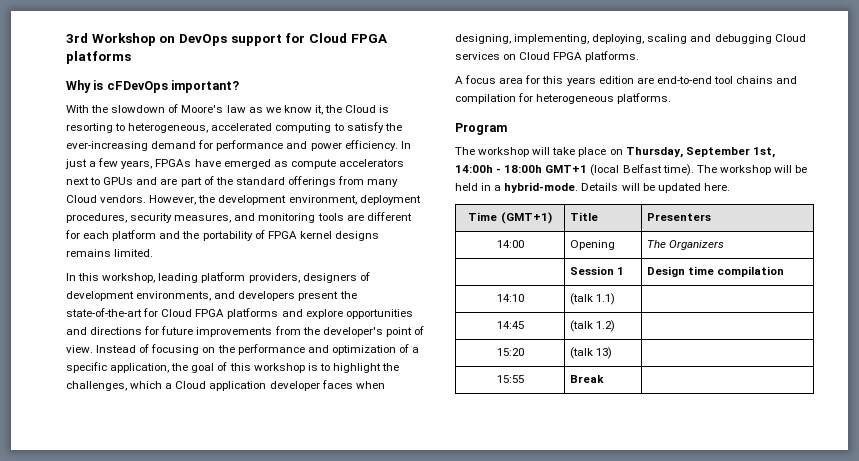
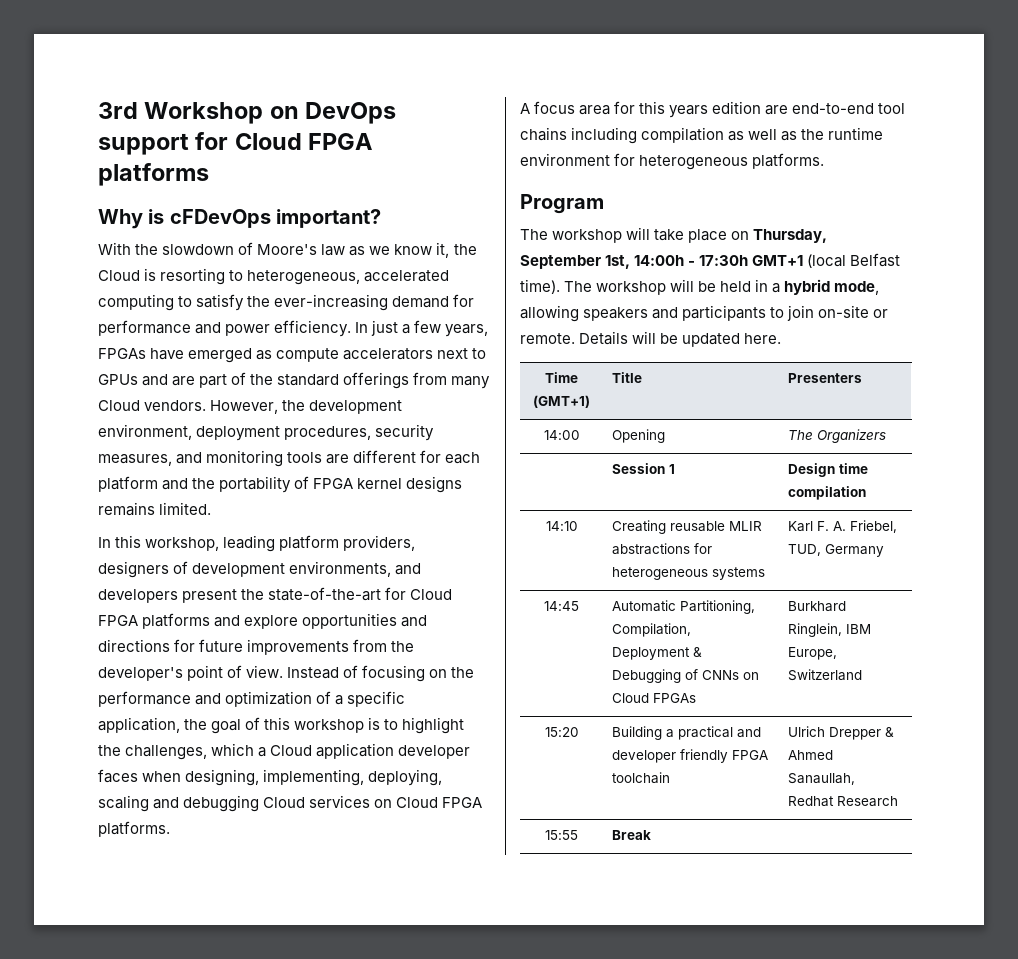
[776,76,798,84] [455,94,516,104] and compilation -> [571,127,884,144] [520,153,610,166] including compilation as well as the runtime environment
[504,165,543,173] 18:00h -> [699,255,749,266] 17:30h
[504,182,579,193] hybrid-mode. -> [784,279,880,295] [520,305,889,322] [520,333,575,344] hybrid mode, allowing speakers and participants to join on-site or remote.
[570,293,616,305] [496,321,524,329] [570,320,616,332] [496,348,524,356] [570,347,613,359] (talk 1.1) | // 14:45 | (talk 1.2) | // 15:20 | (talk 13) | -> [612,520,763,534] [612,543,713,555] [612,567,766,580] [788,520,898,533] [788,544,885,557] [544,601,579,611] [612,600,756,614] [612,623,692,637] [612,647,703,660] [612,669,760,683] [612,693,697,703] [788,601,847,612] [788,623,872,637] [788,647,838,660] [788,669,863,681] [544,727,579,737] [612,726,762,740] [612,749,769,763] [612,772,671,784] [788,726,895,740] [788,750,834,760] [788,773,856,785] [788,796,899,807] Creating reusable MLIR abstractions for heterogeneous systems | Karl F. A. Friebel, TUD, Germany // 14:45 | Automatic Partitioning, Compilation, Deployment & Debugging of CNNs on Cloud FPGAs | Burkhard Ringlein, IBM Europe, Switzerland // 15:20 | Building a practical and developer friendly FPGA toolchain | Ulrich Drepper & Ahmed Sanaullah, Redhat Research

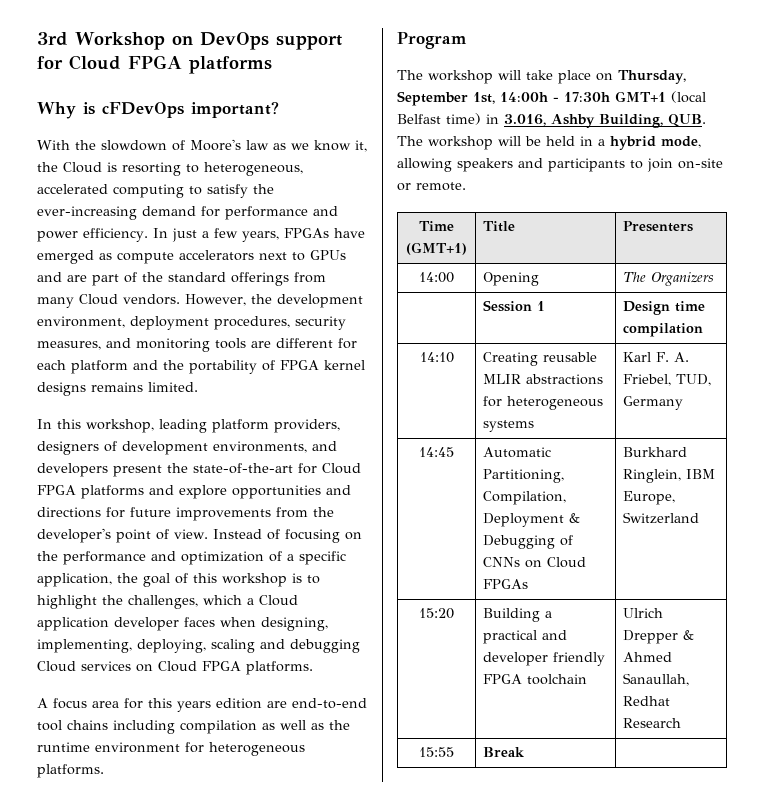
[520,279,560,294] time). -> [446,113,706,128] time) in 3.016, Ashby Building, QUB.
[579,331,782,347] Details will be updated here. -> (466, 186) none

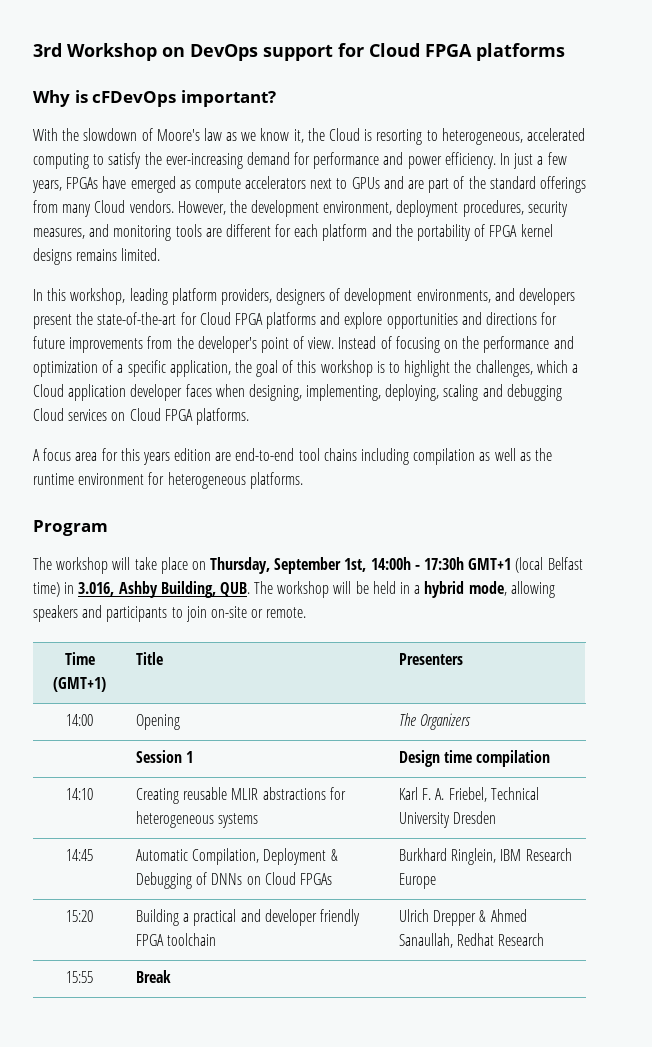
[676,374,712,386] [623,396,684,410] TUD, Germany -> [490,787,539,800] [399,811,497,828] Technical University Dresden
[483,469,565,483] Partitioning, -> (189, 855) none
[483,557,521,567] CNNs -> [211,873,243,885] DNNs
[623,491,676,505] [623,512,700,524] Europe, Switzerland -> [525,848,572,861] [399,873,437,889] Research Europe

